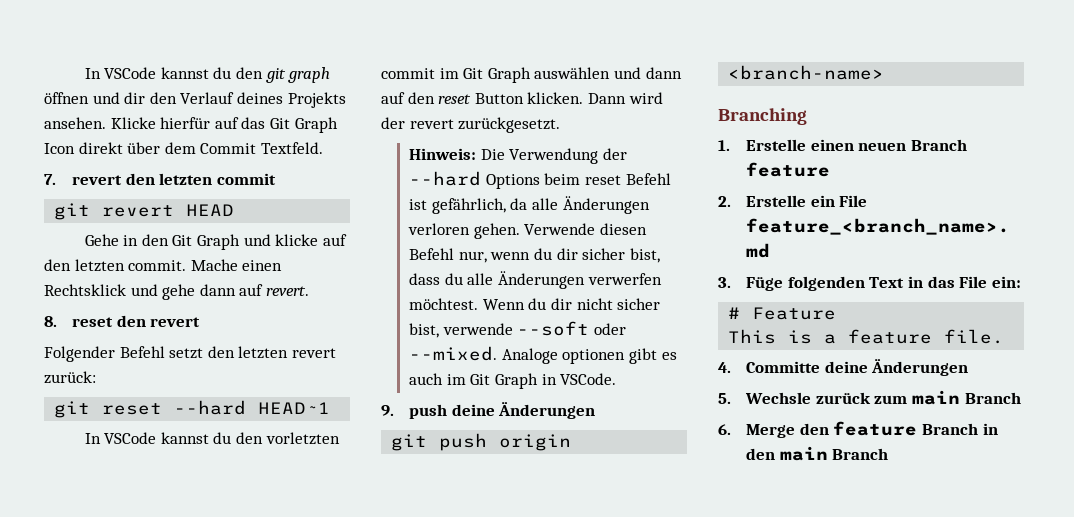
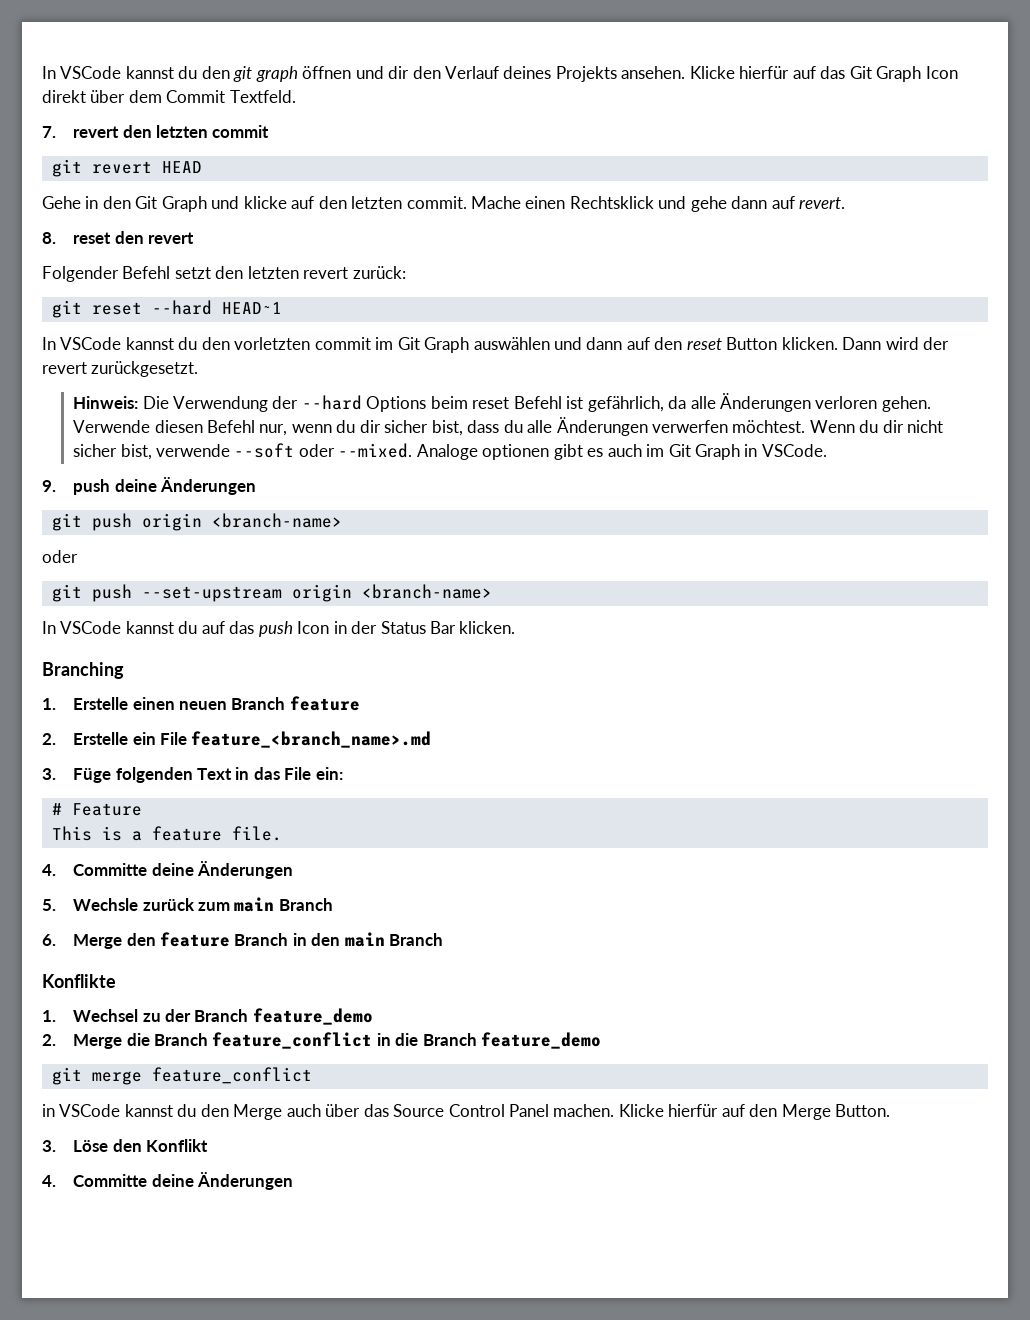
(885, 72) none -> [42,550,78,563] [51,584,492,602] [42,621,516,637] // oder // git push --set-upstream origin <branch-name> // In VSCode kannst du auf das push Icon in der Status Bar klicken.
(889, 454) none -> [42,974,116,988] [42,1008,373,1025] [42,1032,602,1049] [51,1067,312,1085] [42,1104,891,1120] [42,1139,208,1152] [42,1172,293,1190] // Konflikte // 1. Wechsel zu der Branch feature_demo // 2. Merge die Branch feature_conflict in die Branch feature_demo // git merge feature_conflict // in VSCode kannst du den Merge auch über das Source Control Panel machen. Klicke hierfür auf den Merge Button. // 3. Löse den Konflikt // 4. Committe deine Änderungen

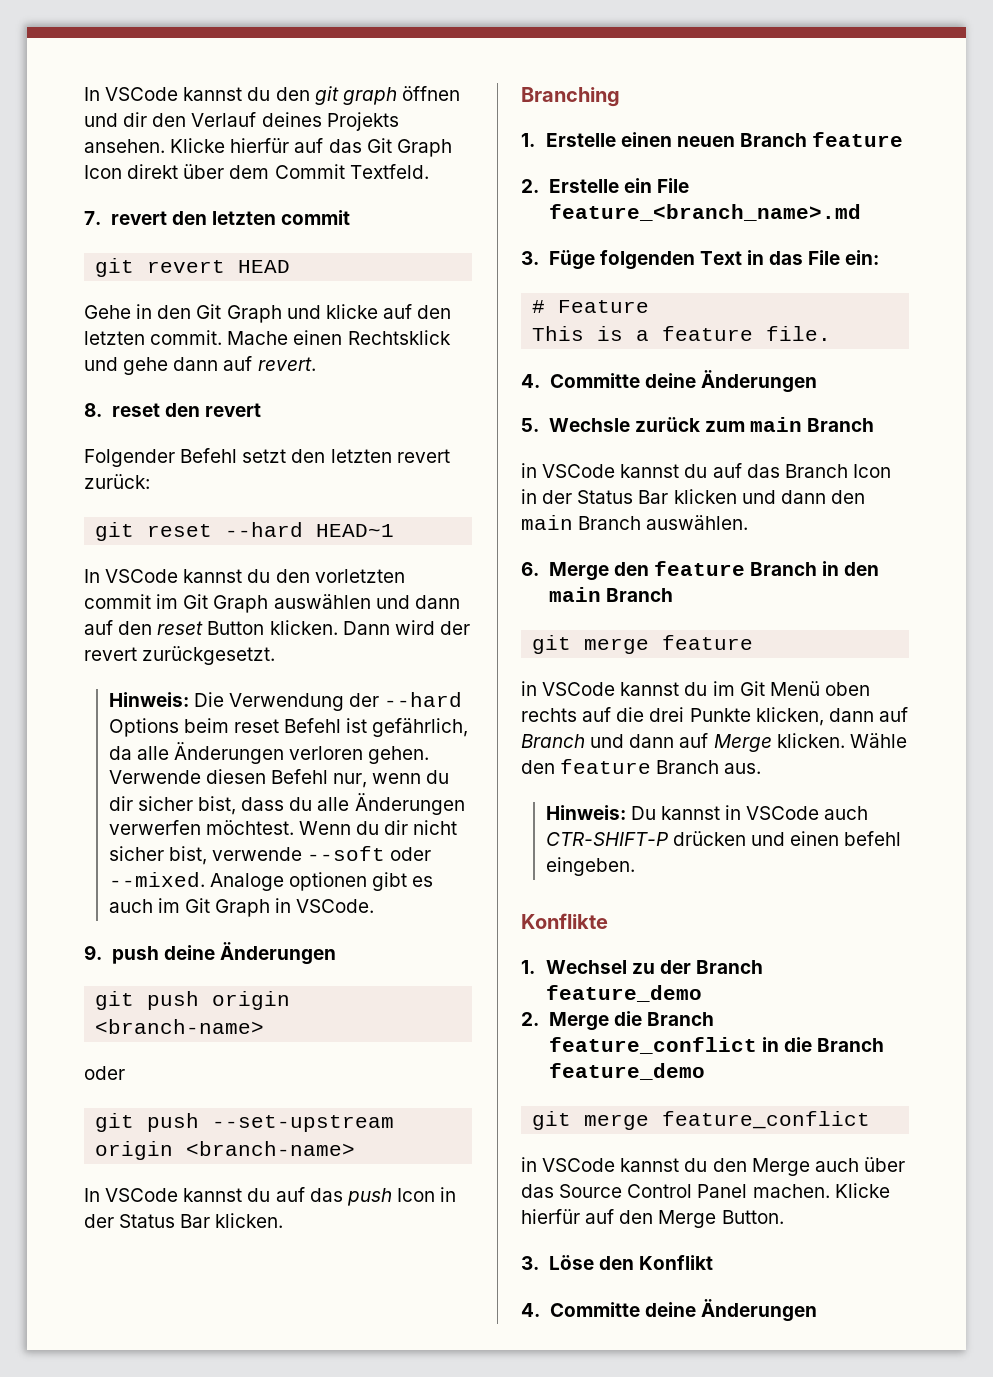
(333, 904) none -> [521,463,891,478] [521,489,865,504] [521,515,749,530] // in VSCode kannst du auf das Branch Icon in der Status Bar klicken und dann den main Branch auswählen.
(444, 939) none -> [532,635,754,654] [521,681,870,696] [521,707,908,726] [521,733,907,752] [521,759,762,774] [545,805,869,820] [545,831,902,846] [545,857,635,876] // git merge feature // in VSCode kannst du im Git Menü oben rechts auf die drei Punkte klicken, dann auf Branch und dann auf Merge klicken. Wähle den feature Branch aus. // Hinweis: Du kannst in VSCode auch CTR-SHIFT-P drücken und einen befehl eingeben.

